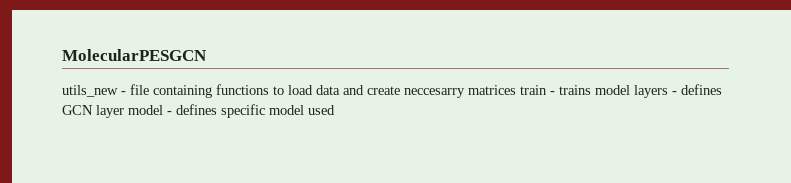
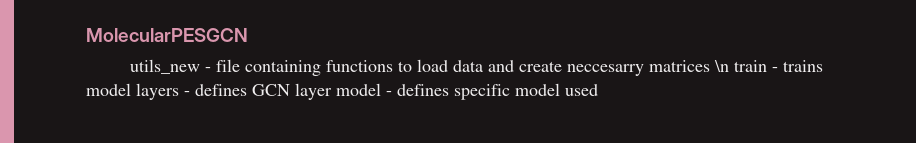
(516, 90) none -> [713,60,729,72] \n

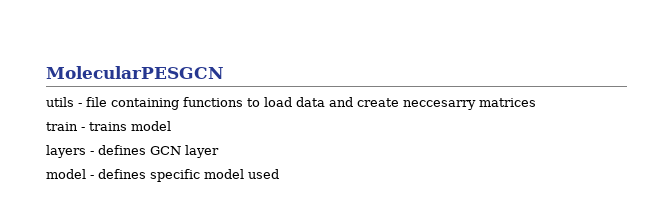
[129,59,200,74] utils_new -> [46,97,74,107] utils
[713,60,729,72] \n -> (536, 102) //
(131, 89) none -> (171, 126) //
(332, 91) none -> (219, 151) //

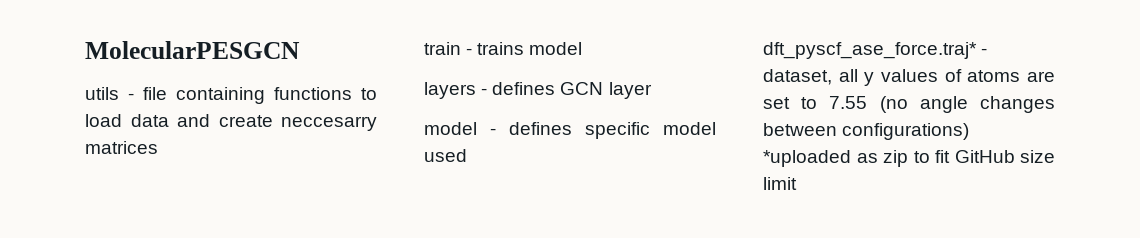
(279, 174) none -> [763,42,988,59] [763,69,1055,86] [763,96,1055,113] [763,123,970,140] [763,150,1055,167] [763,177,797,190] // dft_pyscf_ase_force.traj* - dataset, all y values of atoms are set to 7.55 (no angle changes between configurations) *uploaded as zip to fit GitHub size limit

